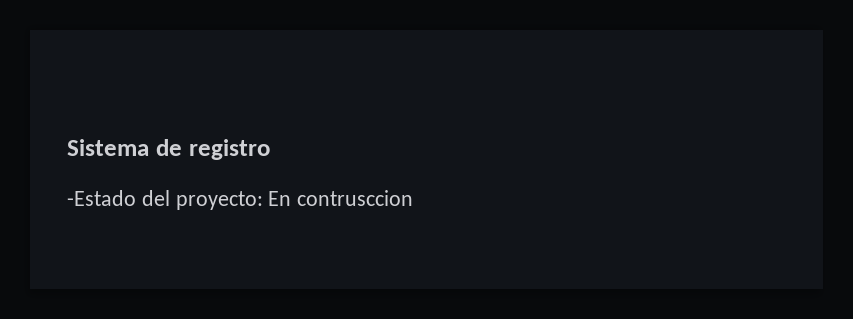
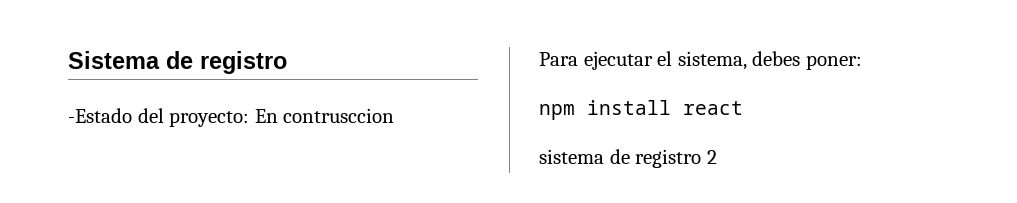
(414, 198) none -> [539,51,862,70] [539,100,743,120] [539,149,717,168] // Para ejecutar el sistema, debes poner: // npm install react // sistema de registro 2

